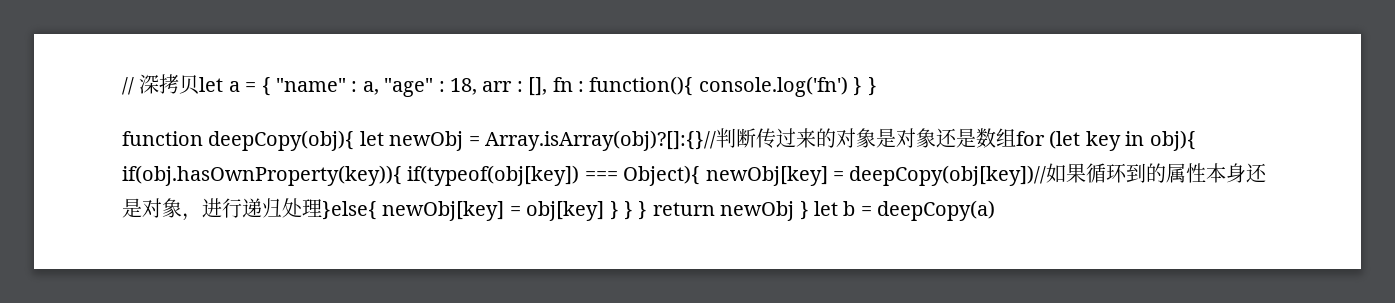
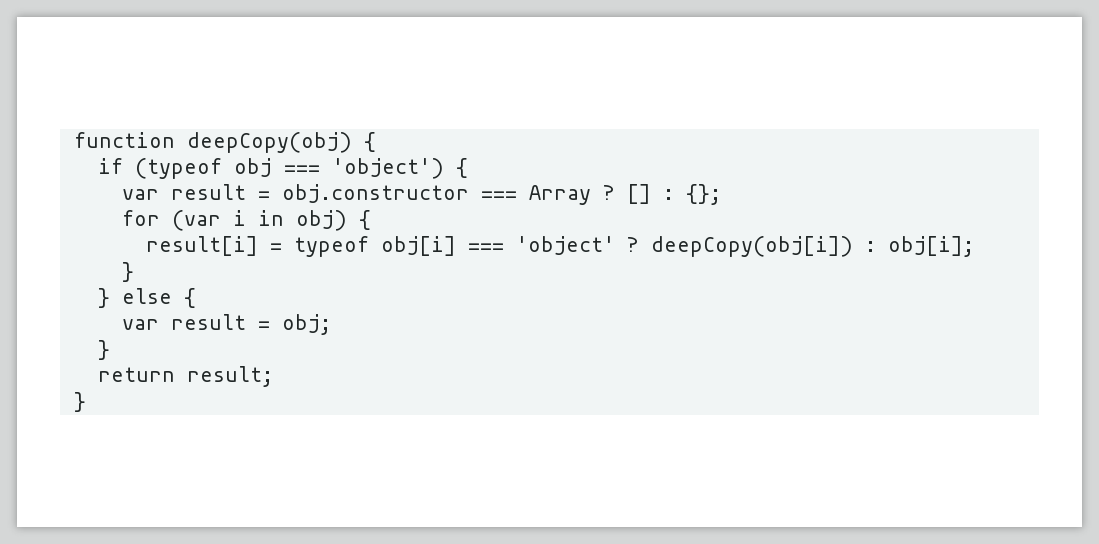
[122,74,877,97] [122,128,1196,151] [122,163,1268,186] [122,198,996,221] // 深拷贝let a = { "name" : a, "age" : 18, arr : [], fn : function(){ console.log('fn') } } // function deepCopy(obj){ let newObj = Array.isArray(obj)?[]:{}//判断传过来的对象是对象还是数组for (let key in obj){ if(obj.hasOwnProperty(key)){ if(typeof(obj[key]) === Object){ newObj[key] = deepCopy(obj[key])//如果循环到的属性本身还是对象，进行递归处理}else{ newObj[key] = obj[key] } } } return newObj } let b = deepCopy(a) -> [73,132,376,153] [97,158,468,179] [121,184,721,205] [121,210,371,231] [145,236,974,257] [121,262,134,282] [97,288,196,308] [121,314,331,335] [97,340,110,360] [97,366,273,387] [73,392,86,412] function deepCopy(obj) { // if (typeof obj === 'object') { // var result = obj.constructor === Array ? [] : {}; // for (var i in obj) { // result[i] = typeof obj[i] === 'object' ? deepCopy(obj[i]) : obj[i]; // } // } else { // var result = obj; // } // return result; // }

